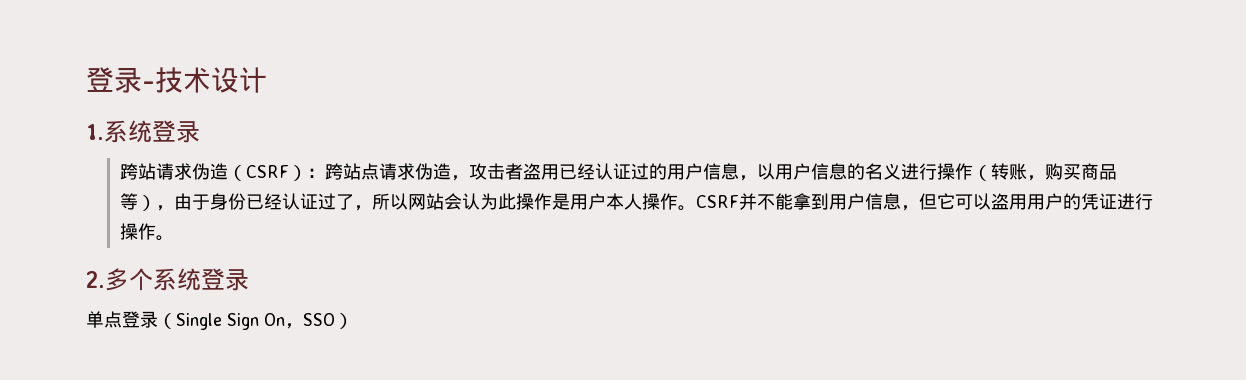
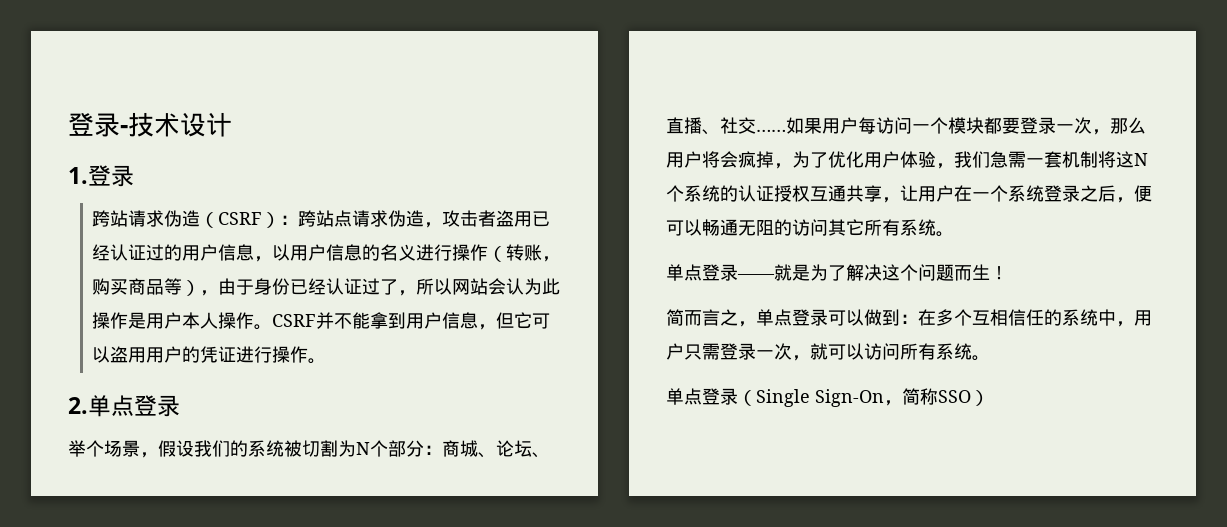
[104,120,152,143] 系统 -> (88, 175) none
[105,268,249,291] 多个系统登录 -> [88,395,180,417] [68,440,550,458] [666,117,1146,135] [666,151,1148,169] [666,185,1152,203] [666,219,954,237] [666,264,1008,281] [666,309,1152,327] [666,343,990,361] 单点登录 // 举个场景，假设我们的系统被切割为N个部分：商城、论坛、直播、社交……如果用户每访问一个模块都要登录一次，那么用户将会疯掉，为了优化用户体验，我们急需一套机制将这N个系统的认证授权互通共享，让用户在一个系统登录之后，便可以畅通无阻的访问其它所有系统。 // 单点登录——就是为了解决这个问题而生！ // 简而言之，单点登录可以做到：在多个互相信任的系统中，用户只需登录一次，就可以访问所有系统。
[227,313,303,330] Sign On， -> [815,388,938,407] Sign-On，简称

